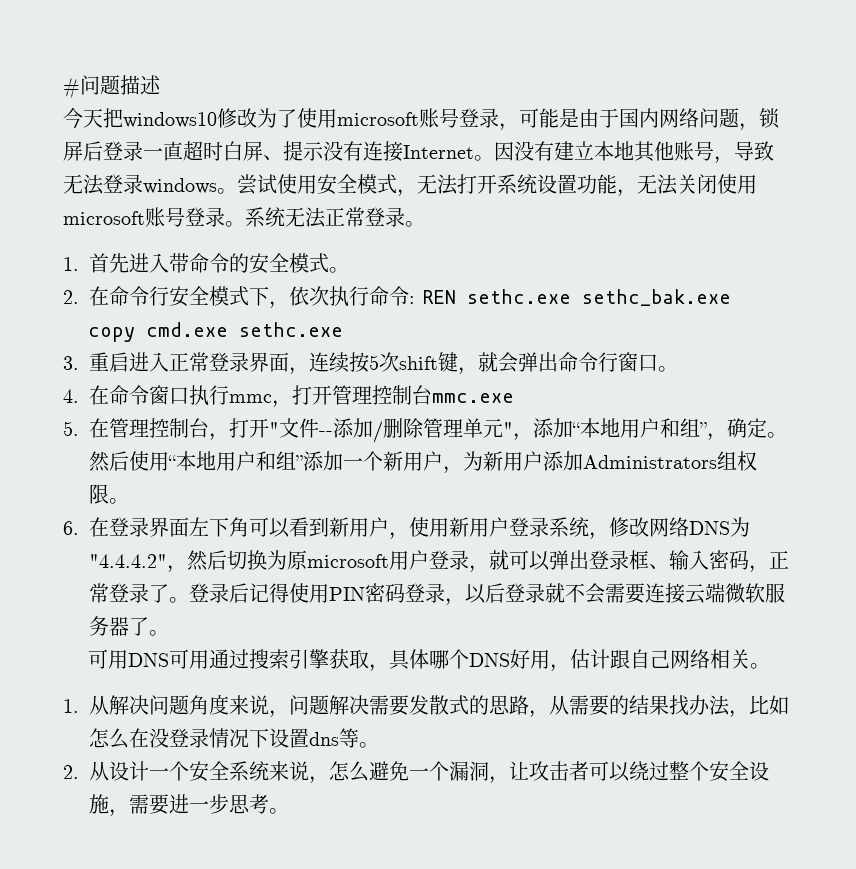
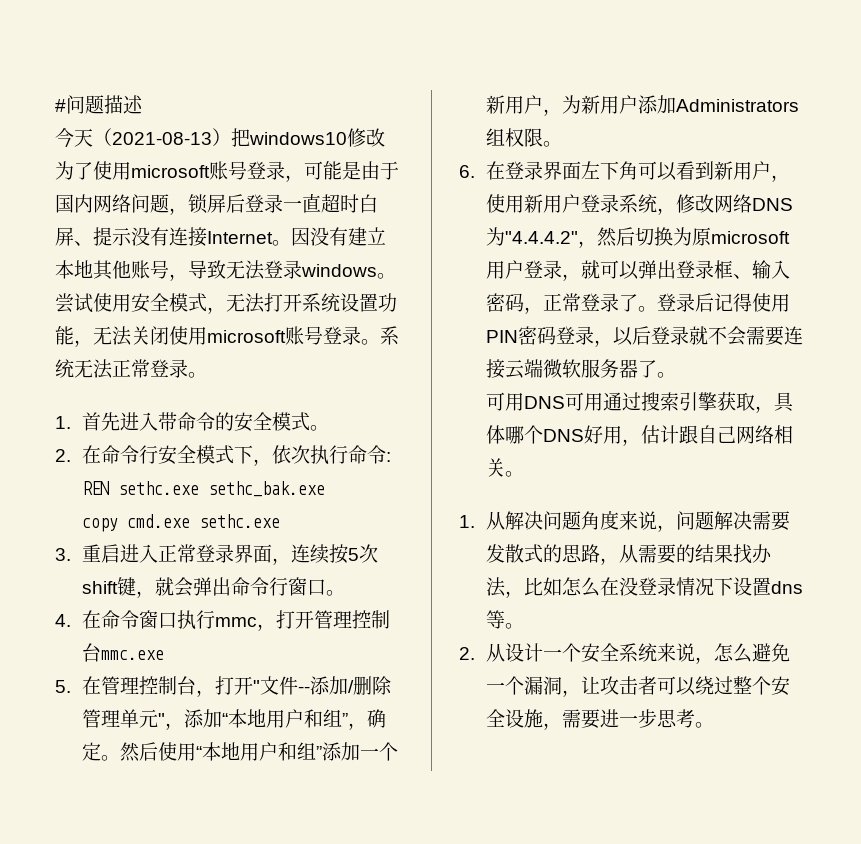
(103, 118) none -> [93,128,231,146] （2021-08-13）

